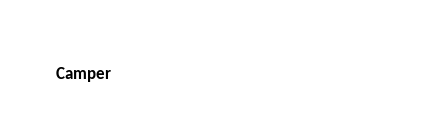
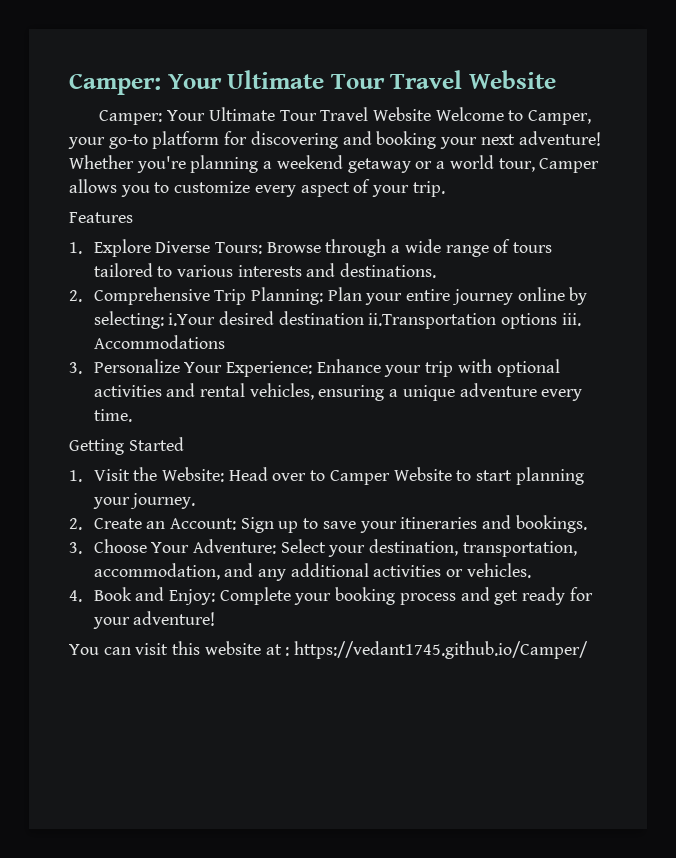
[56,67,111,82] Camper -> [69,70,557,95] [99,107,592,125] [68,131,601,149] [69,155,600,173] [69,179,445,197] [69,212,133,223] [69,239,553,257] [93,263,437,278] [69,287,588,305] [93,311,581,329] [93,335,225,349] [69,359,560,377] [93,383,583,401] [93,409,132,422] [69,437,184,455] [69,467,584,485] [92,493,196,509] [69,515,587,533] [69,539,577,557] [93,563,531,581] [69,587,593,605] [92,611,216,629] [69,641,589,659] Camper: Your Ultimate Tour Travel Website // Camper: Your Ultimate Tour Travel Website Welcome to Camper, your go-to platform for discovering and booking your next adventure! Whether you're planning a weekend getaway or a world tour, Camper allows you to customize every aspect of your trip. // Features // 1. Explore Diverse Tours: Browse through a wide range of tours tailored to various interests and destinations. // 2. Comprehensive Trip Planning: Plan your entire journey online by selecting: i.Your desired destination ii.Transportation options iii. Accommodations // 3. Personalize Your Experience: Enhance your trip with optional activities and rental vehicles, ensuring a unique adventure every time. // Getting Started // 1. Visit the Website: Head over to Camper Website to start planning your journey. // 2. Create an Account: Sign up to save your itineraries and bookings. // 3. Choose Your Adventure: Select your destination, transportation, accommodation, and any additional activities or vehicles. // 4. Book and Enjoy: Complete your booking process and get ready for your adventure! // You can visit this website at : https://vedant1745.github.io/Camper/

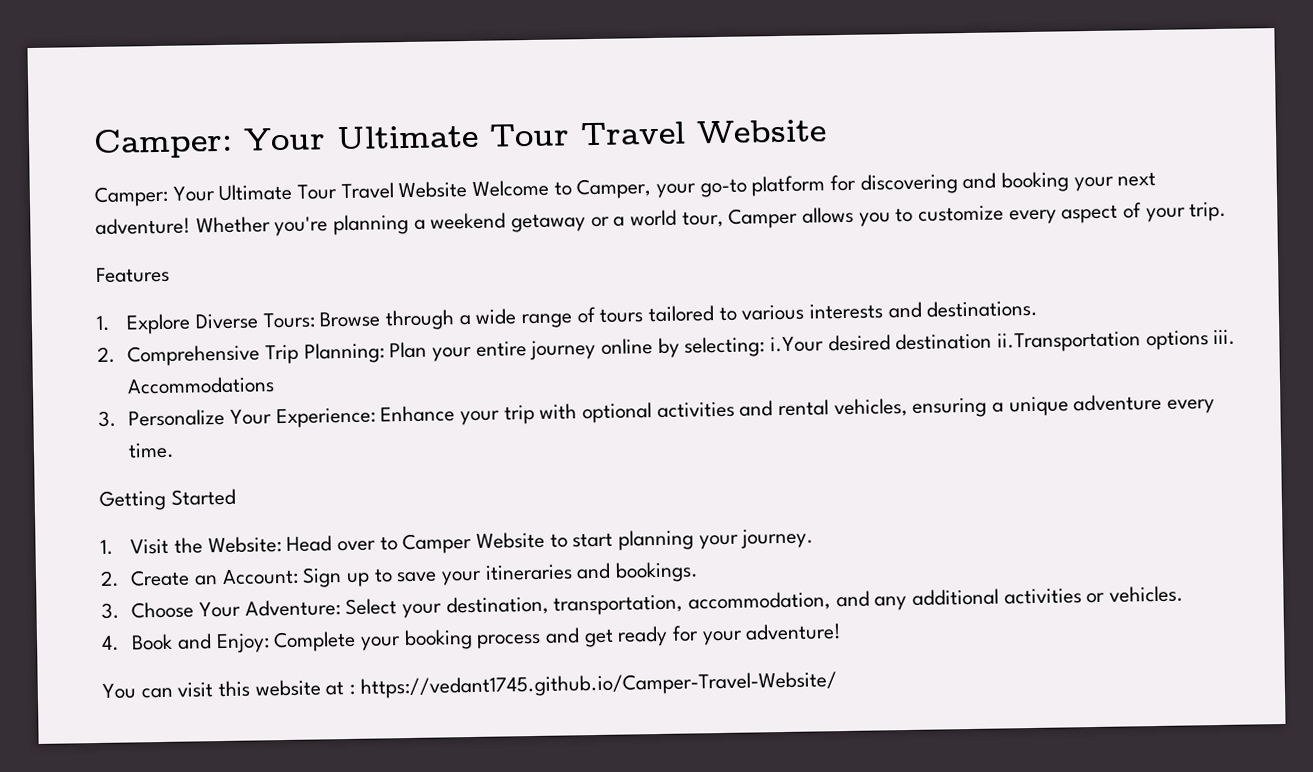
[294,641,589,659] https://vedant1745.github.io/Camper/ -> [359,671,837,699] https://vedant1745.github.io/Camper-Travel-Website/

